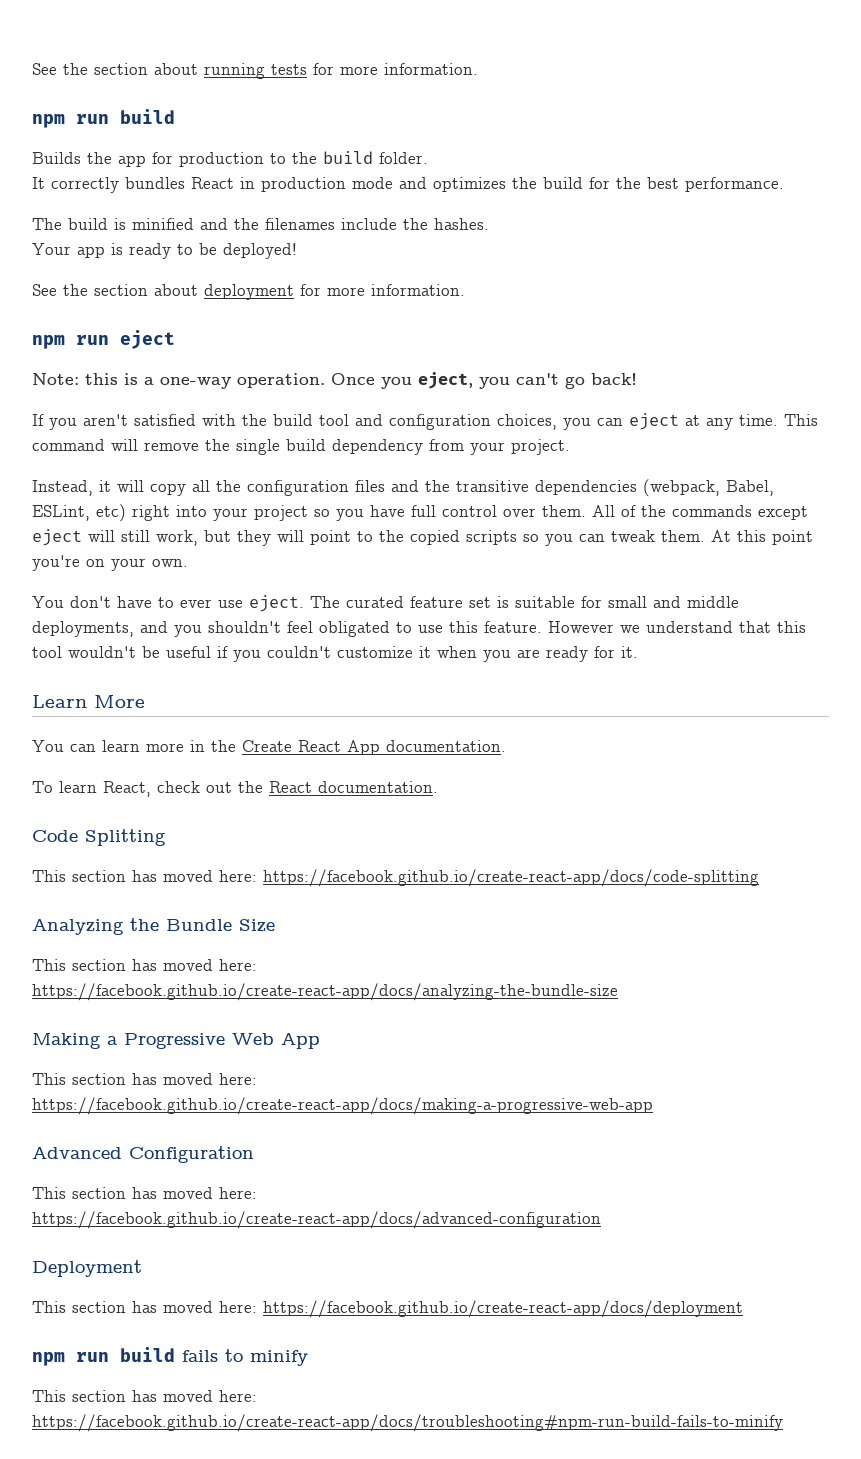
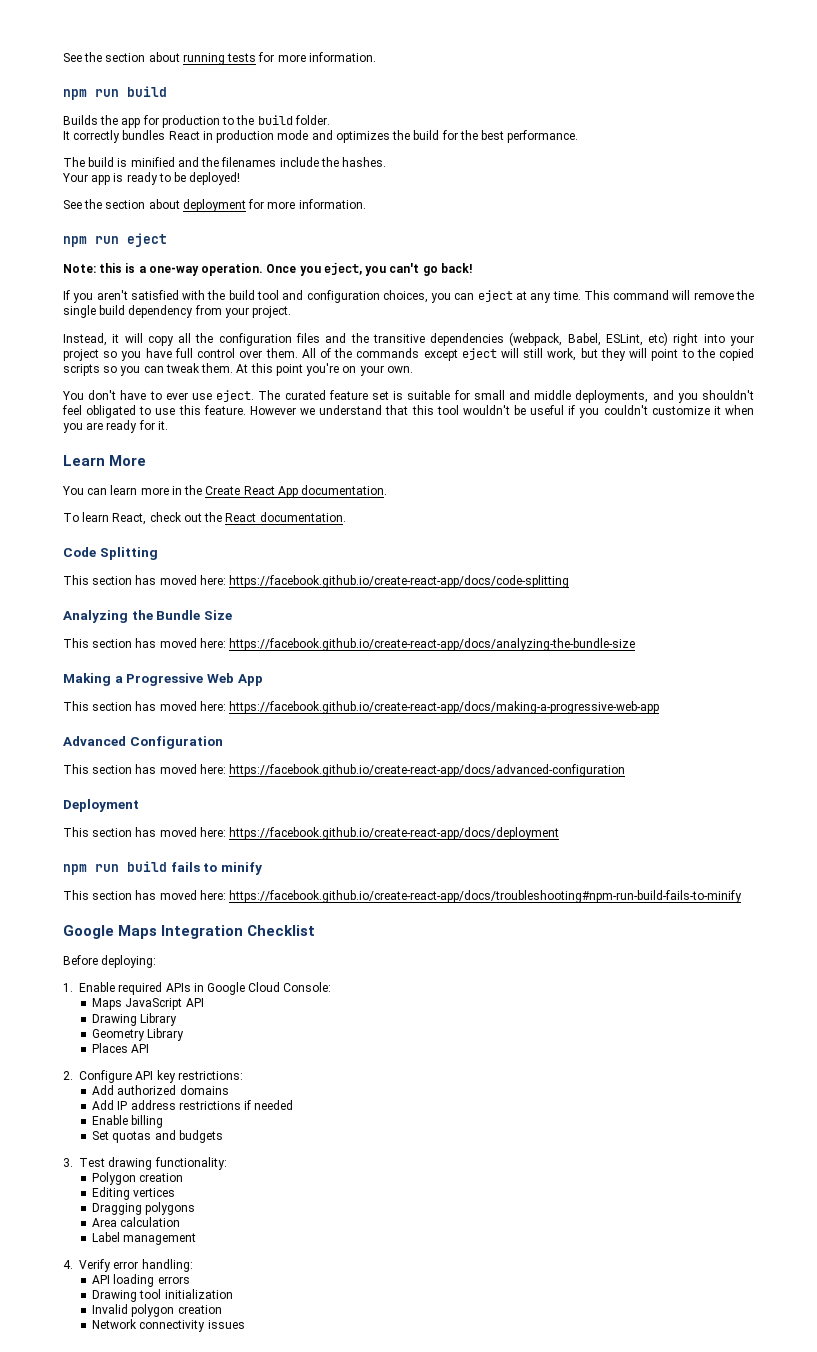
(783, 1423) none -> [63,925,316,939] [63,955,157,968] [63,982,332,995] [92,998,204,1010] [92,1013,178,1026] [92,1028,185,1041] [92,1043,150,1053] [63,1070,243,1083] [92,1085,229,1095] [92,1100,294,1110] [92,1115,164,1128] [92,1130,223,1143] [63,1157,227,1170] [92,1172,184,1185] [92,1187,176,1200] [92,1202,196,1215] [92,1217,181,1227] [92,1232,197,1245] [63,1259,193,1272] [92,1274,190,1287] [92,1289,233,1302] [92,1304,222,1317] [92,1319,245,1332] // Google Maps Integration Checklist // Before deploying: // 1. Enable required APIs in Google Cloud Console: // Maps JavaScript API // Drawing Library // Geometry Library // Places API // 2. Configure API key restrictions: // Add authorized domains // Add IP address restrictions if needed // Enable billing // Set quotas and budgets // 3. Test drawing functionality: // Polygon creation // Editing vertices // Dragging polygons // Area calculation // Label management // 4. Verify error handling: // API loading errors // Drawing tool initialization // Invalid polygon creation // Network connectivity issues

